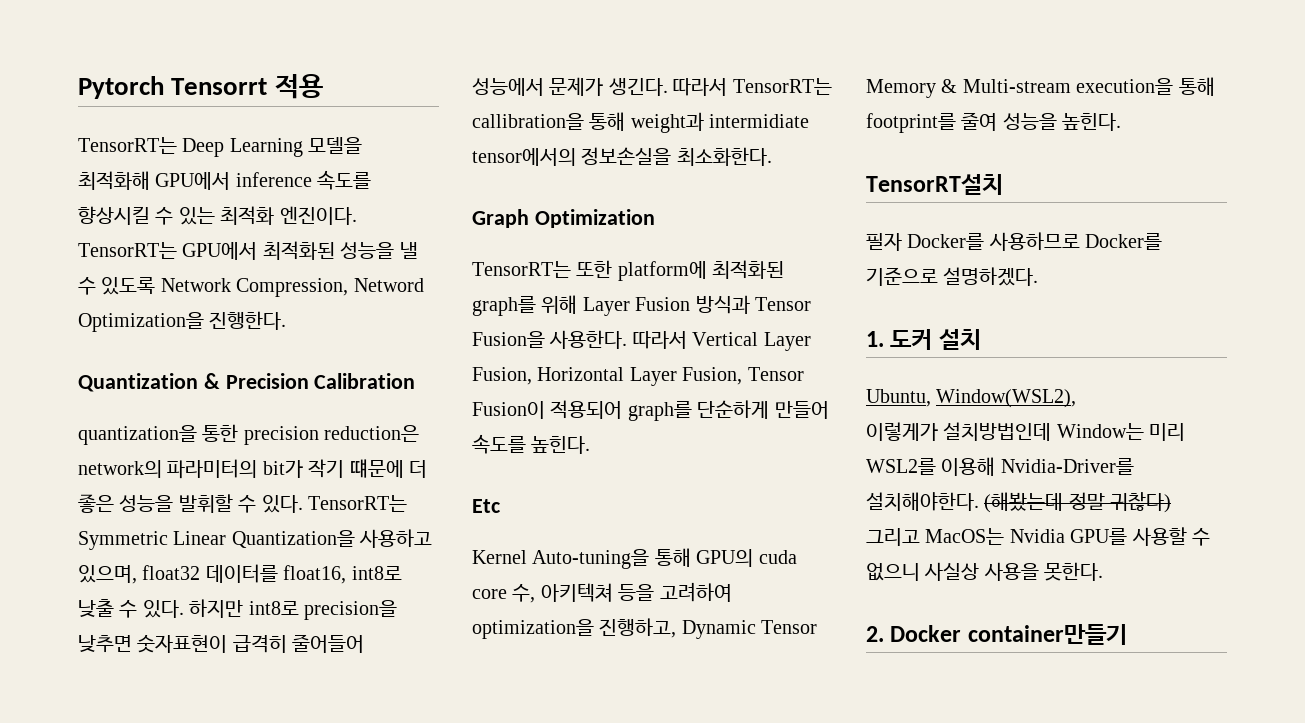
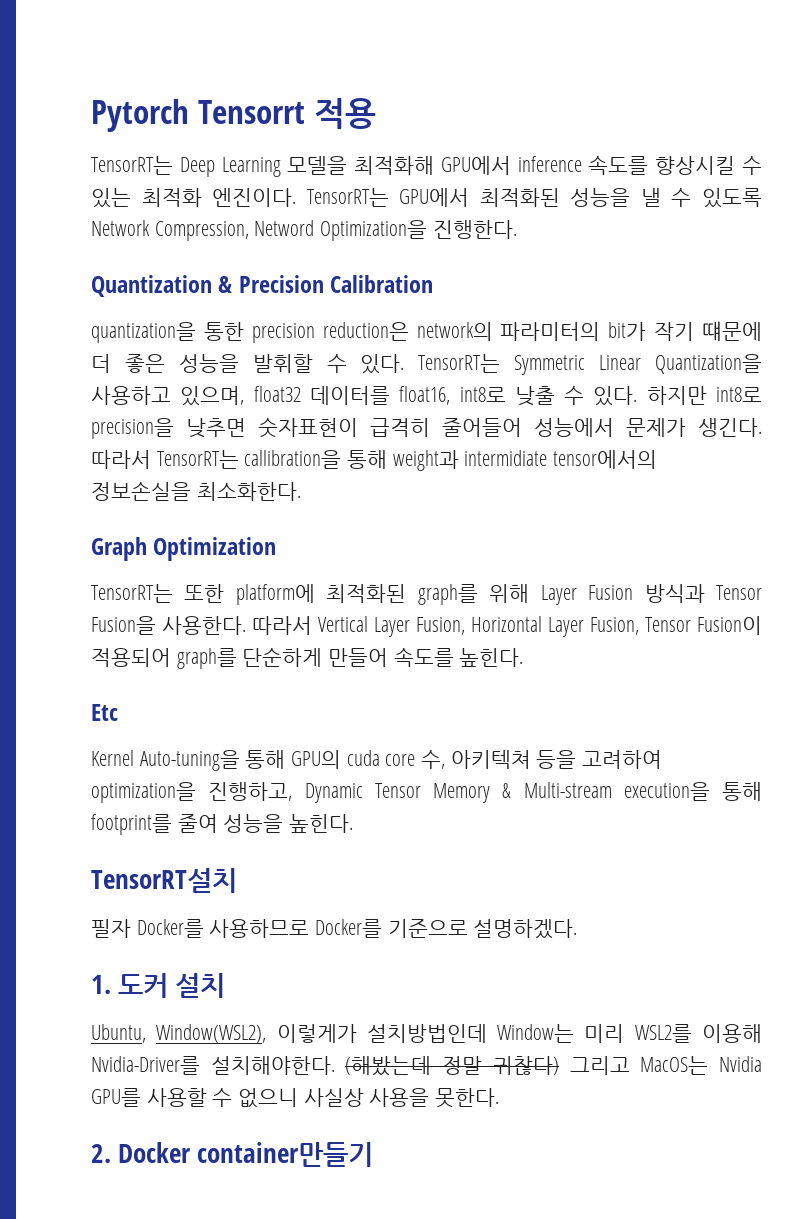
(1077, 398) // -> (267, 1033) none

